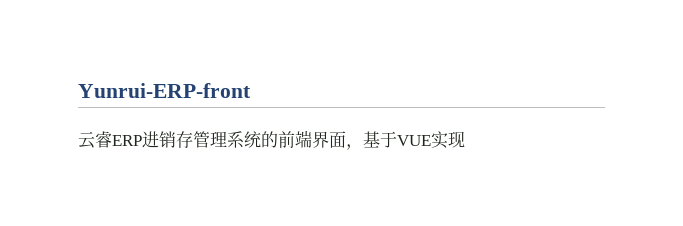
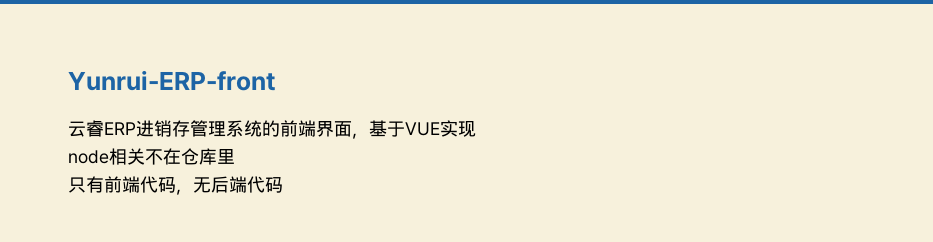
(465, 139) none -> [68,148,235,165] [68,176,283,195] // node相关不在仓库里 // 只有前端代码，无后端代码

